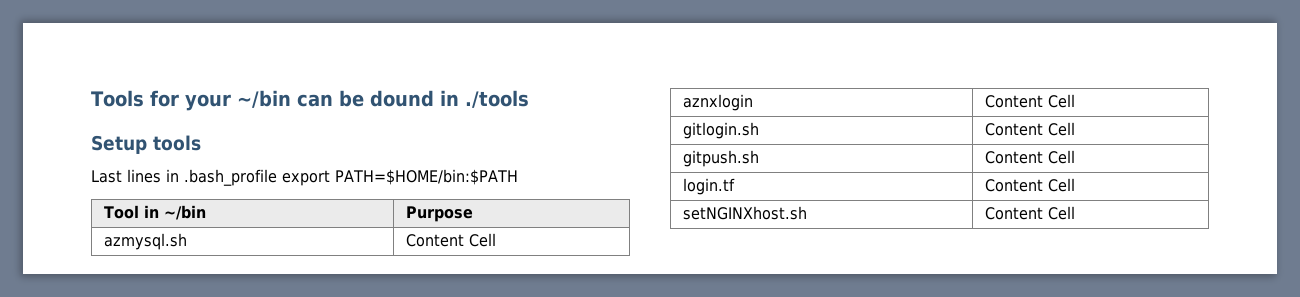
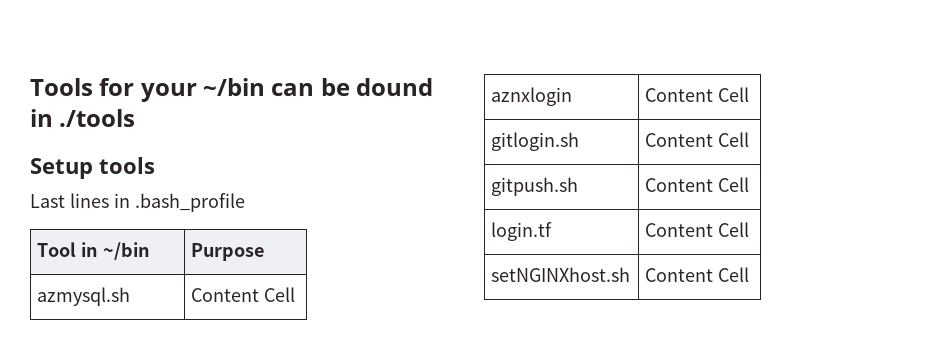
[282,169,518,186] export PATH=$HOME/bin:$PATH -> (245, 202) none

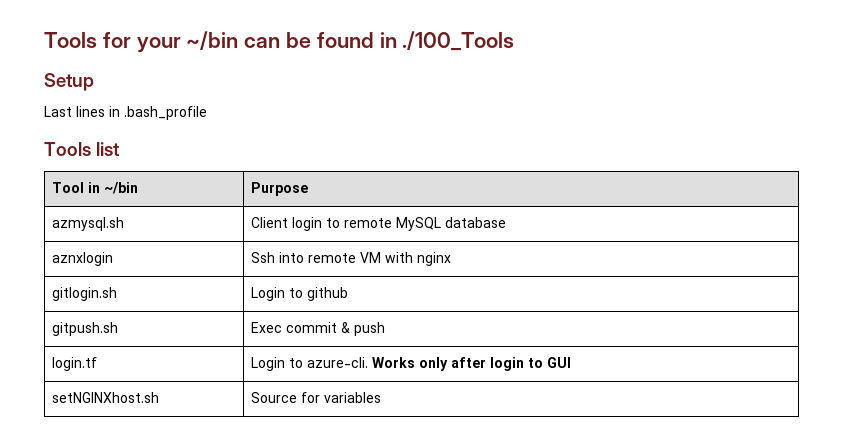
[356,78,434,96] [30,109,136,127] dound in ./tools -> [316,31,515,51] found in ./100_Tools
[99,157,155,174] tools -> (94, 82) none
(245, 202) none -> [44,142,120,156] // Tools list
[191,287,296,302] [491,87,573,106] [645,87,750,102] [491,132,580,151] [645,132,750,147] [491,177,579,196] [645,177,750,192] [491,222,553,241] [645,222,750,237] [491,267,631,282] [645,267,750,282] Content Cell // aznxlogin | Content Cell // gitlogin.sh | Content Cell // gitpush.sh | Content Cell // login.tf | Content Cell // setNGINXhost.sh | Content Cell -> [250,217,506,231] [51,252,113,266] [250,252,451,266] [51,287,117,301] [250,287,348,301] [51,322,118,336] [250,322,385,336] [51,357,97,371] [250,357,571,371] [51,392,159,403] [250,392,381,403] Client login to remote MySQL database // aznxlogin | Ssh into remote VM with nginx // gitlogin.sh | Login to github // gitpush.sh | Exec commit & push // login.tf | Login to azure-cli. Works only after login to GUI // setNGINXhost.sh | Source for variables

